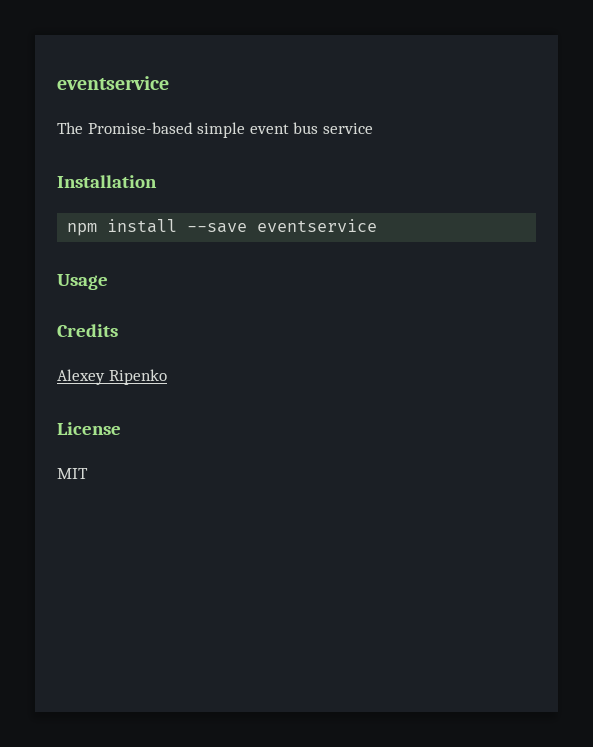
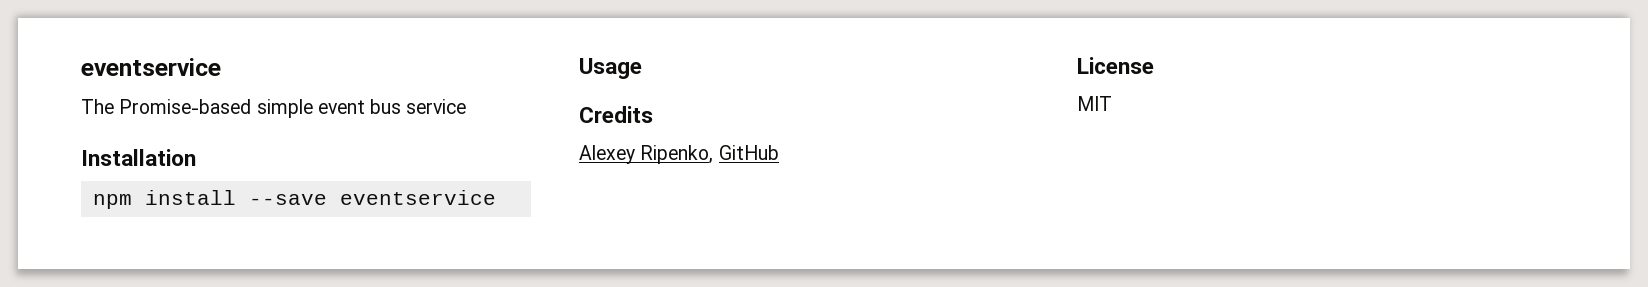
[108,369,167,385] Ripenko -> [640,145,779,164] Ripenko, GitHub

